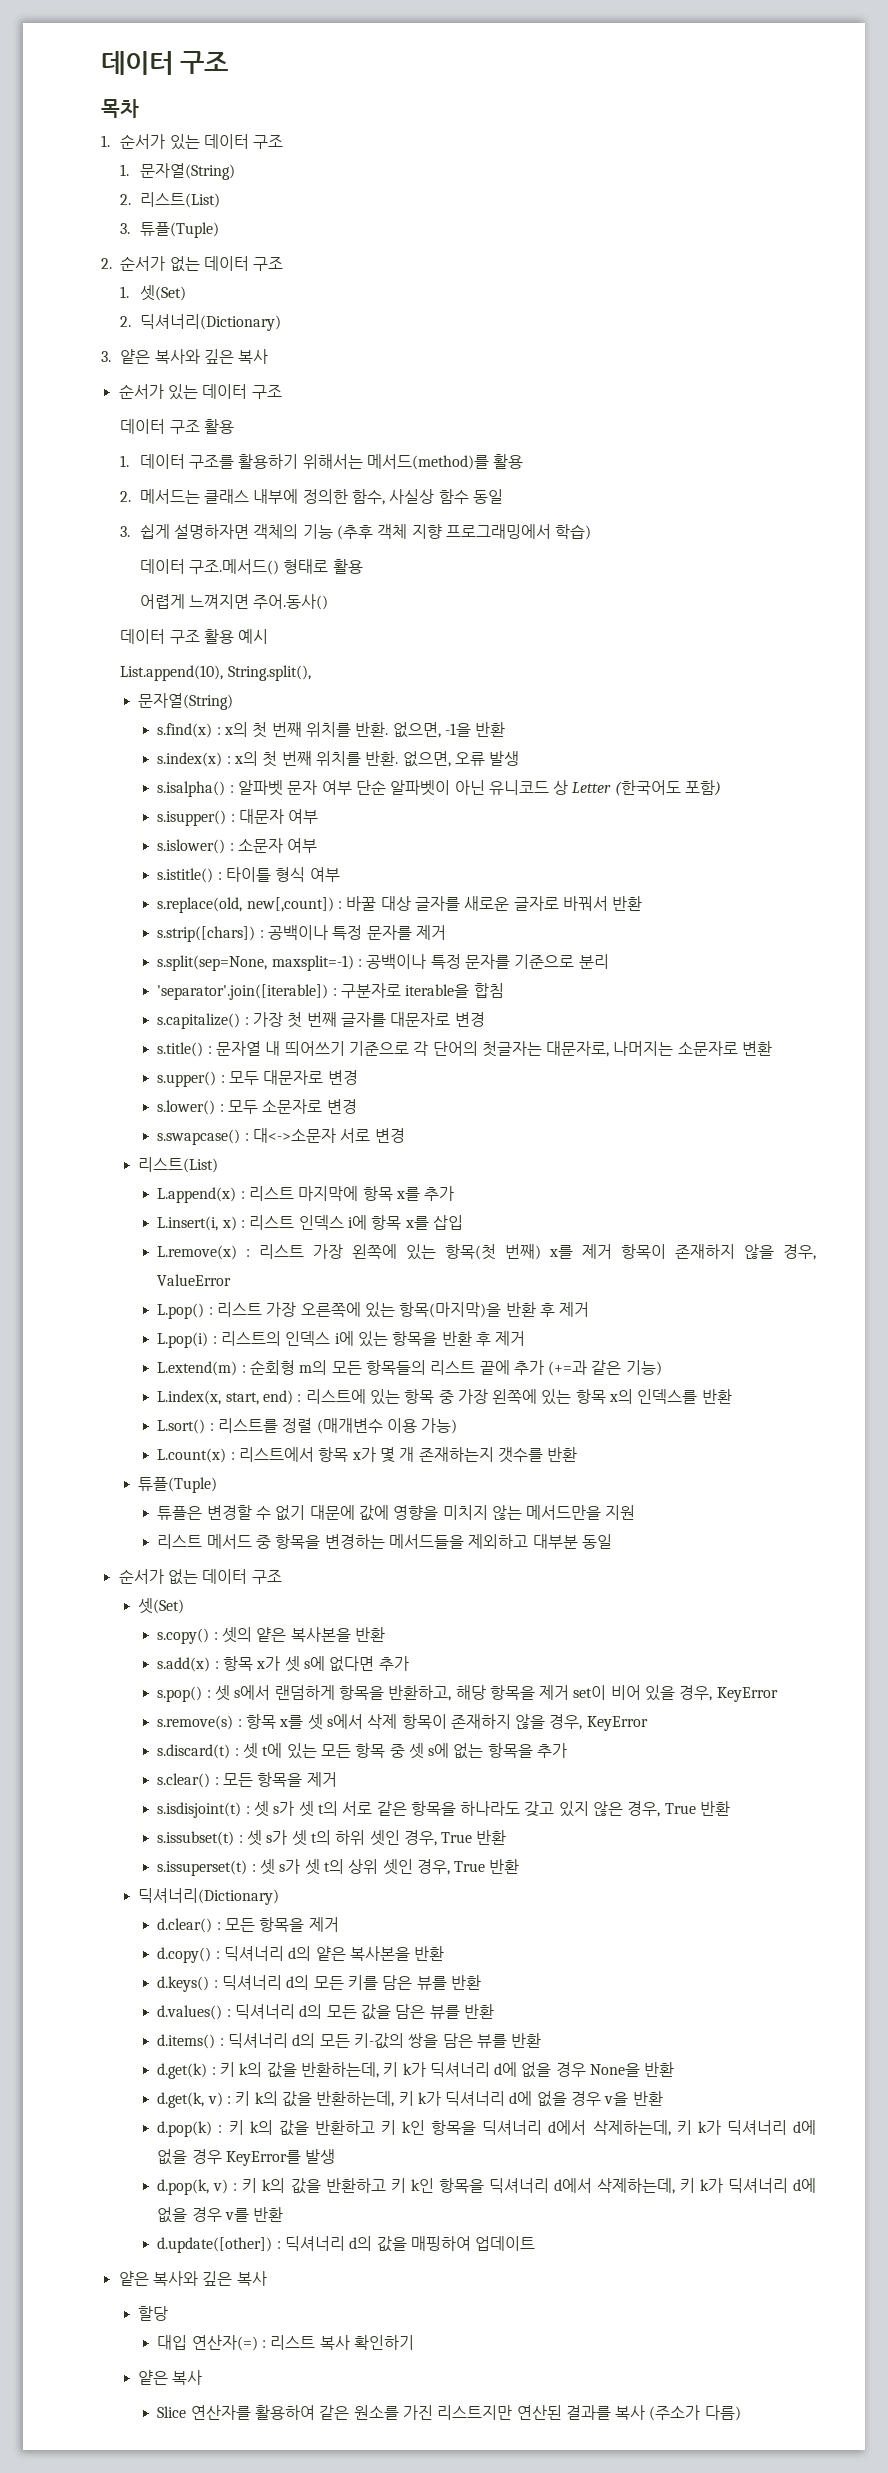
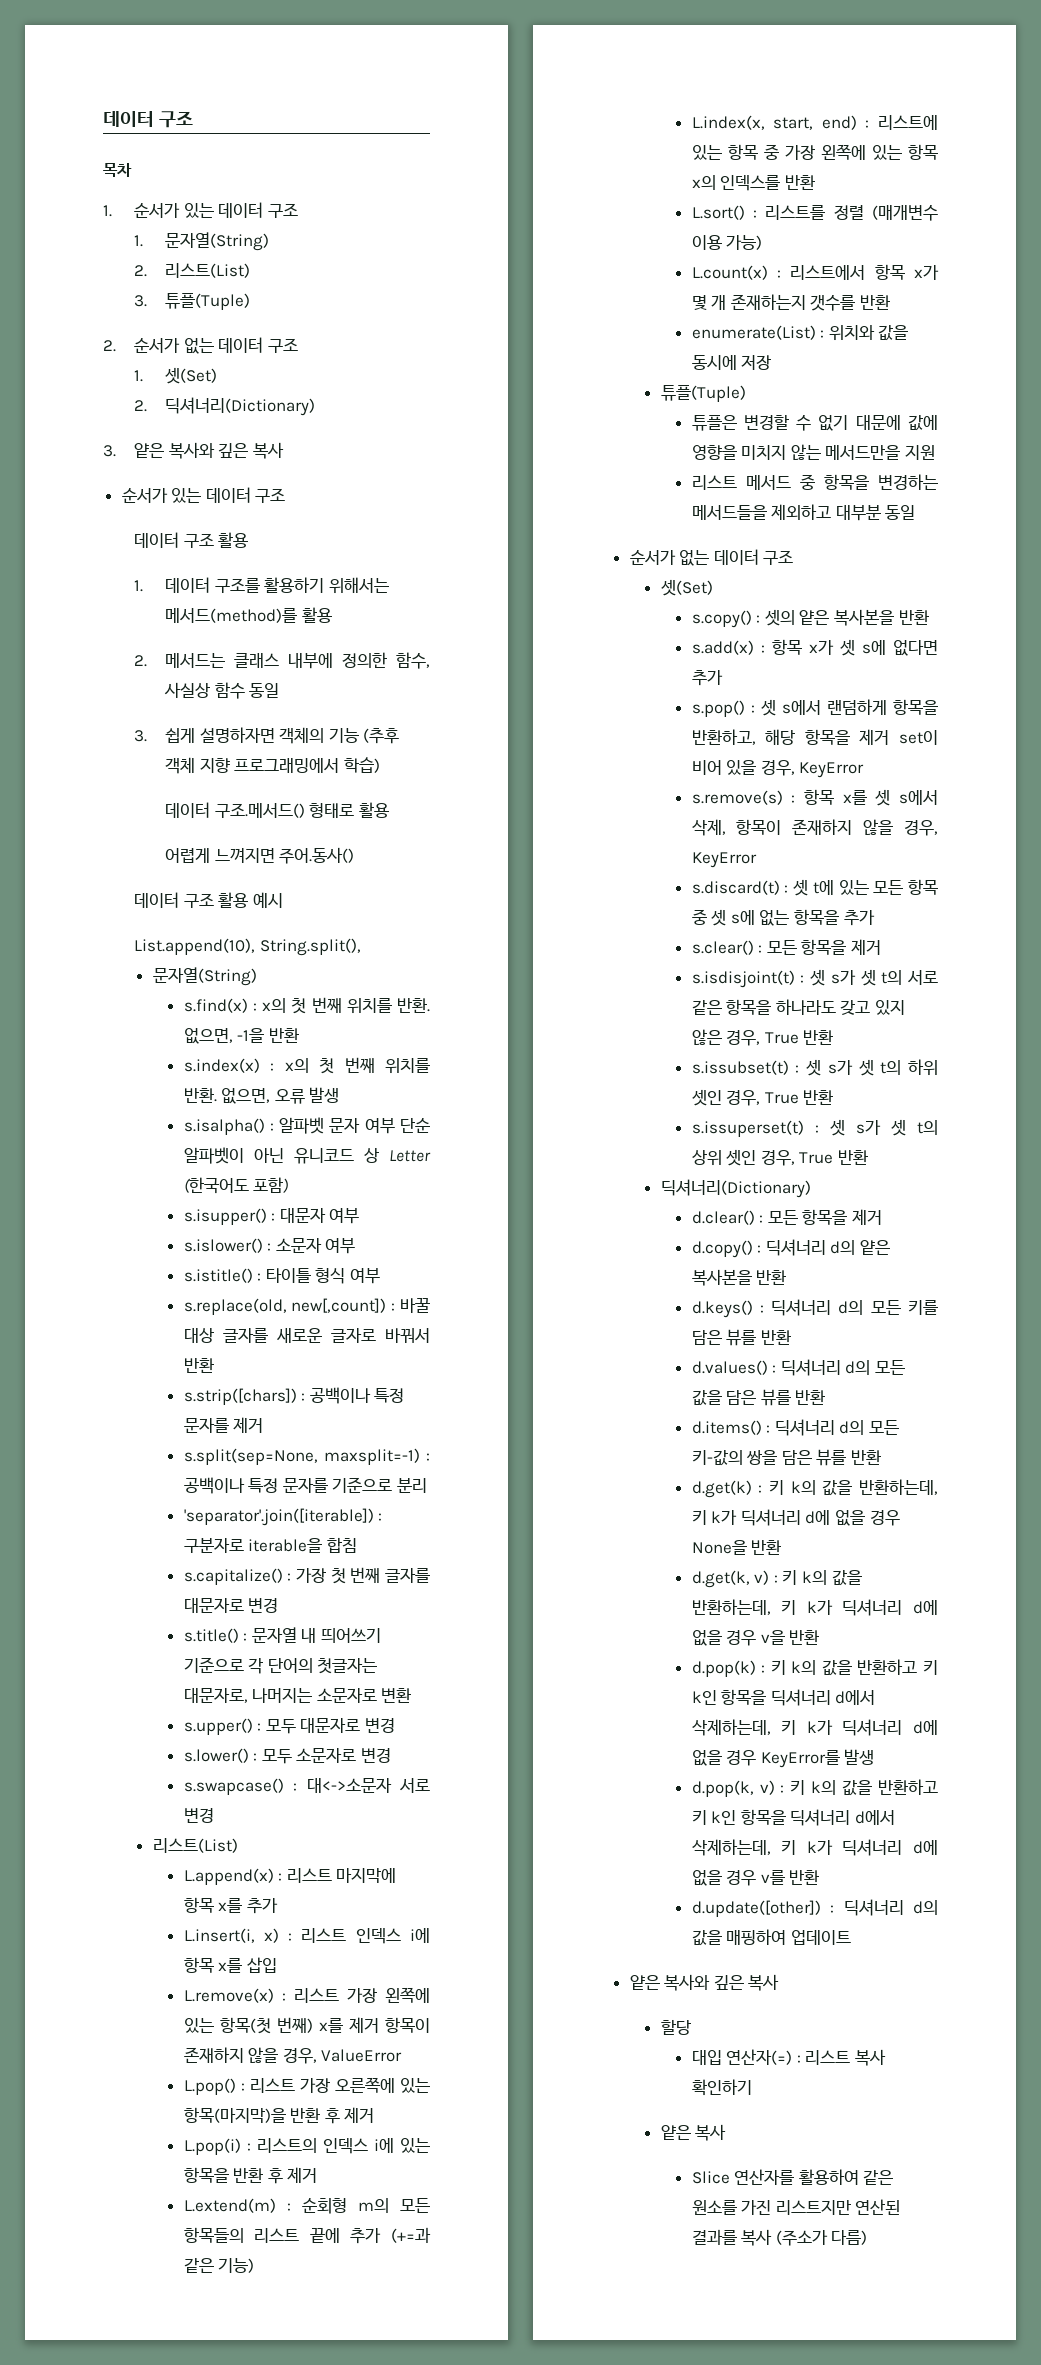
(578, 1454) none -> [691,325,909,341] [691,355,772,370] // enumerate(List) : 위치와 값을 동시에 저장
[367,1714,398,1729] 삭제 -> [691,819,726,836] 삭제,

